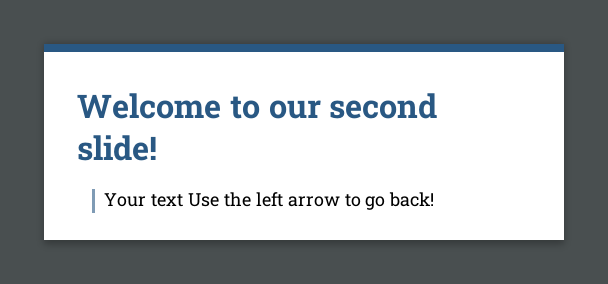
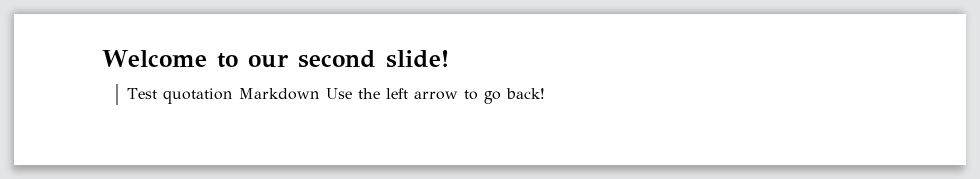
[104,193,184,207] Your text -> [127,88,321,104] Test quotation Markdown

